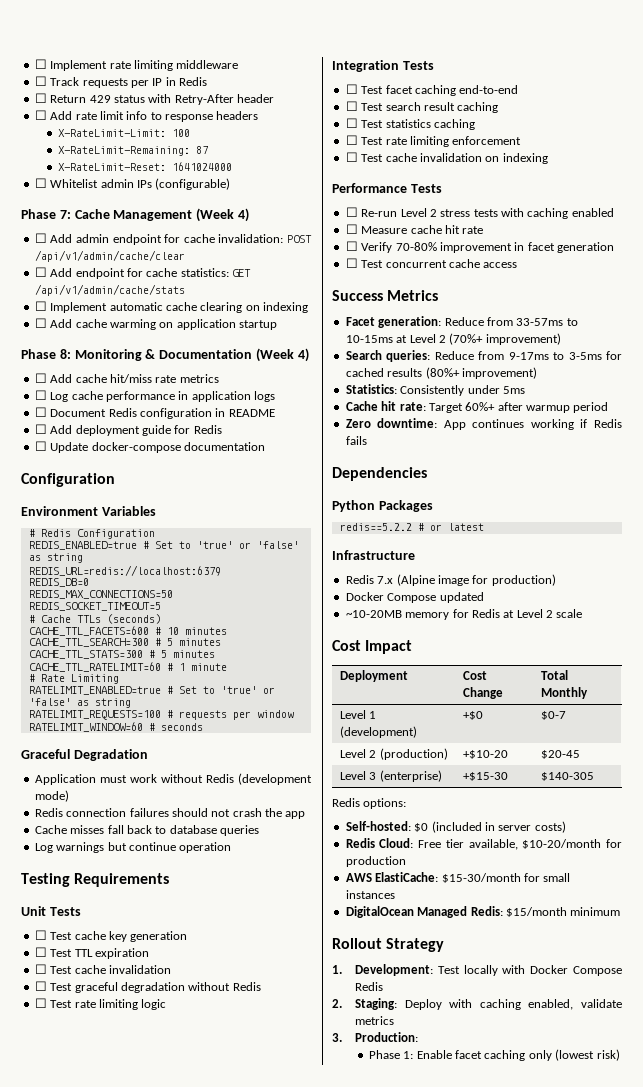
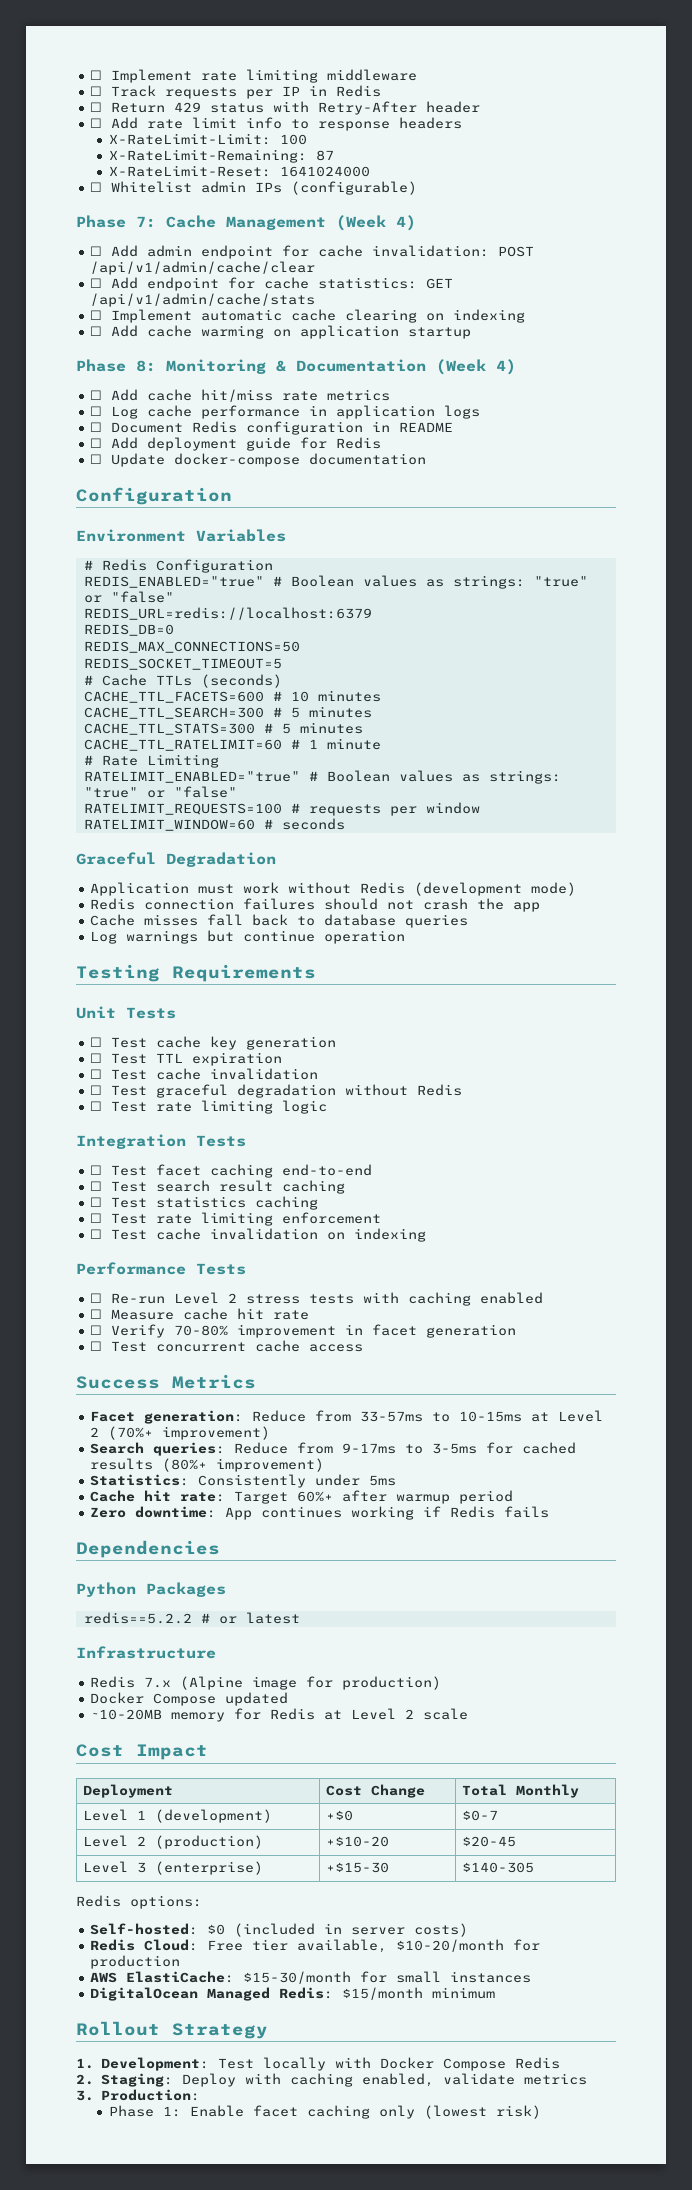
[28,541,299,550] [28,553,83,563] REDIS_ENABLED=true # Set to 'true' or 'false' as string -> [83,575,588,589] [83,591,174,603] REDIS_ENABLED="true" # Boolean values as strings: "true" or "false"
[28,686,275,695] [28,698,131,708] RATELIMIT_ENABLED=true # Set to 'true' or 'false' as string -> [83,770,561,784] [83,786,237,798] RATELIMIT_ENABLED="true" # Boolean values as strings: "true" or "false"

